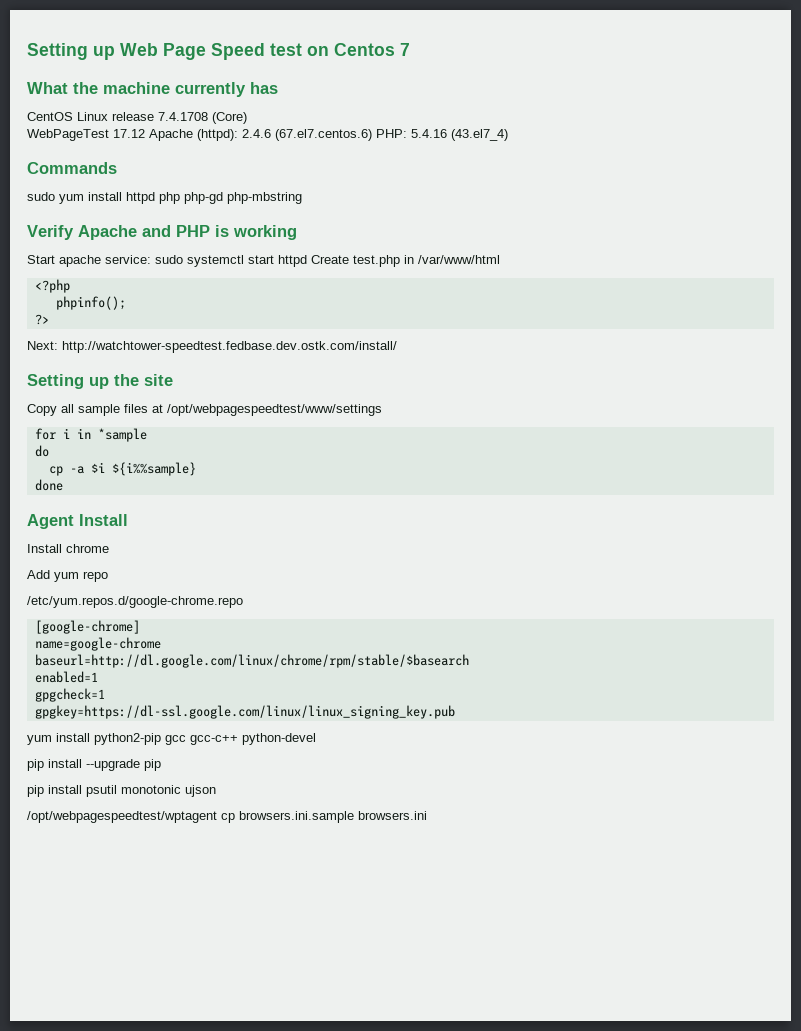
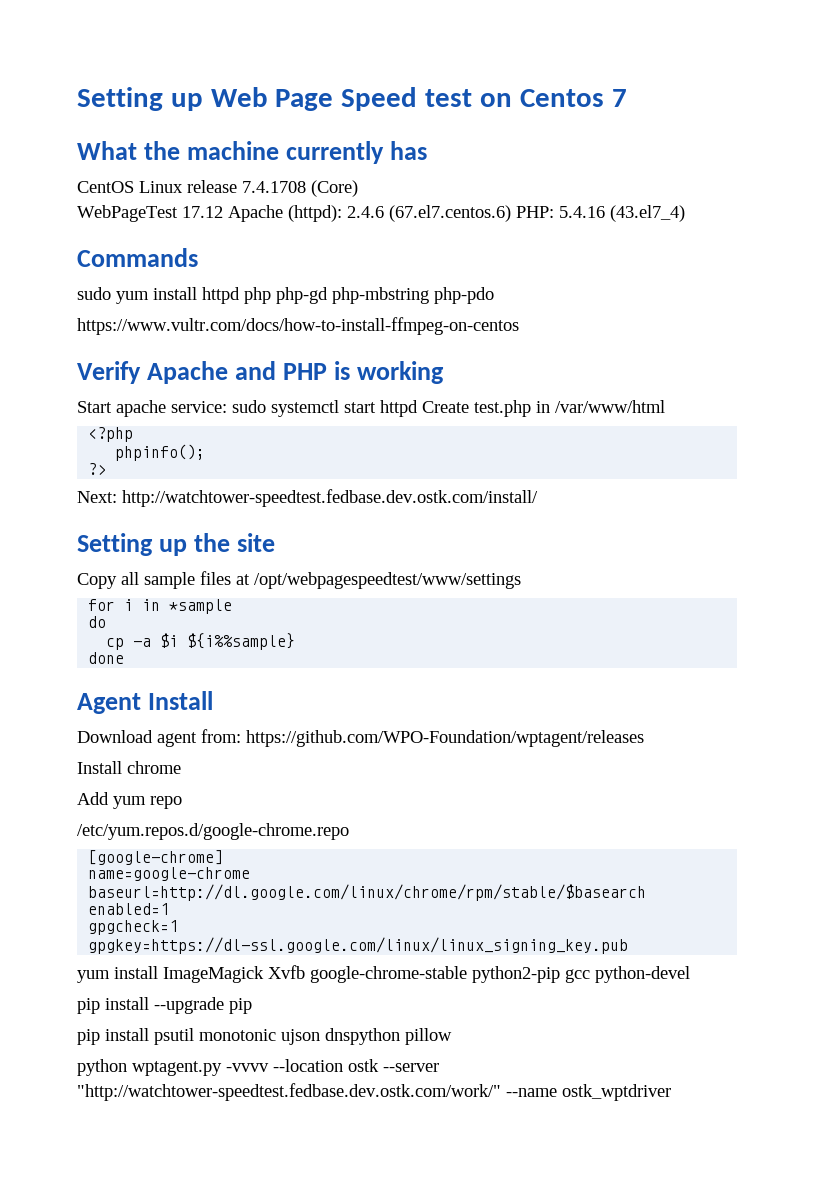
(302, 198) none -> [434,287,494,304] [77,317,519,335] php-pdo // https://www.vultr.com/docs/how-to-install-ffmpeg-on-centos
(128, 520) none -> [77,729,644,747] // Download agent from: https://github.com/WPO-Foundation/wptagent/releases
(90, 737) none -> [163,965,467,983] ImageMagick Xvfb google-chrome-stable
[190,735,238,745] gcc-c++ -> (590, 976) none
[27,811,427,823] // /opt/webpagespeedtest/wptagent cp browsers.ini.sample browsers.ini -> [325,1028,452,1045] [77,1059,439,1076] [77,1083,671,1101] dnspython pillow // python wptagent.py -vvvv --location ostk --server "http://watchtower-speedtest.fedbase.dev.ostk.com/work/" --name ostk_wptdriver

